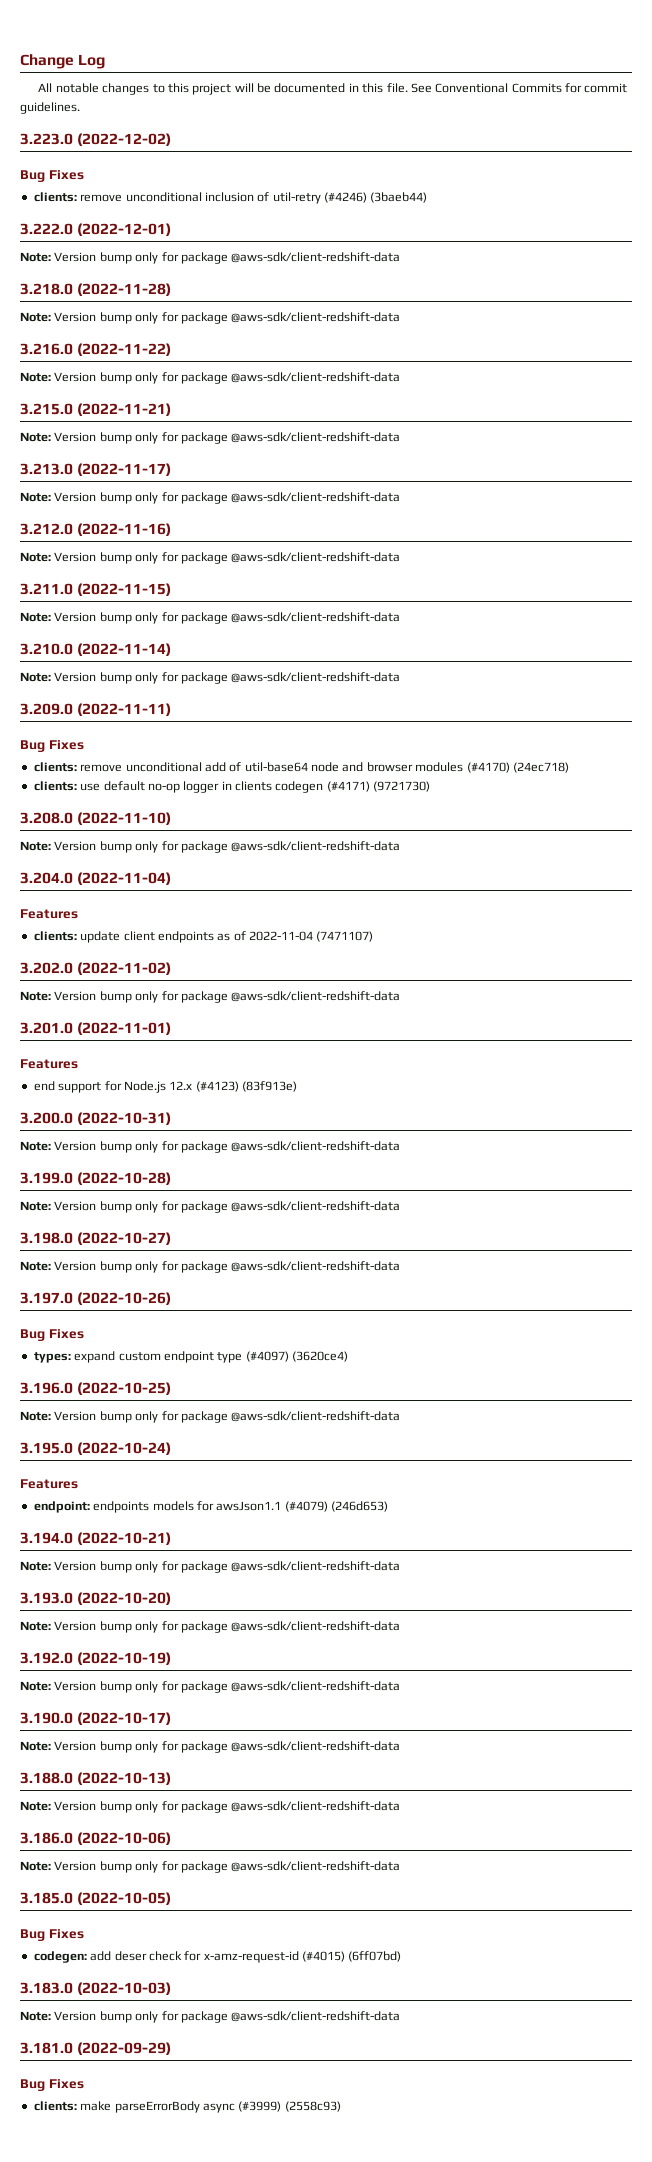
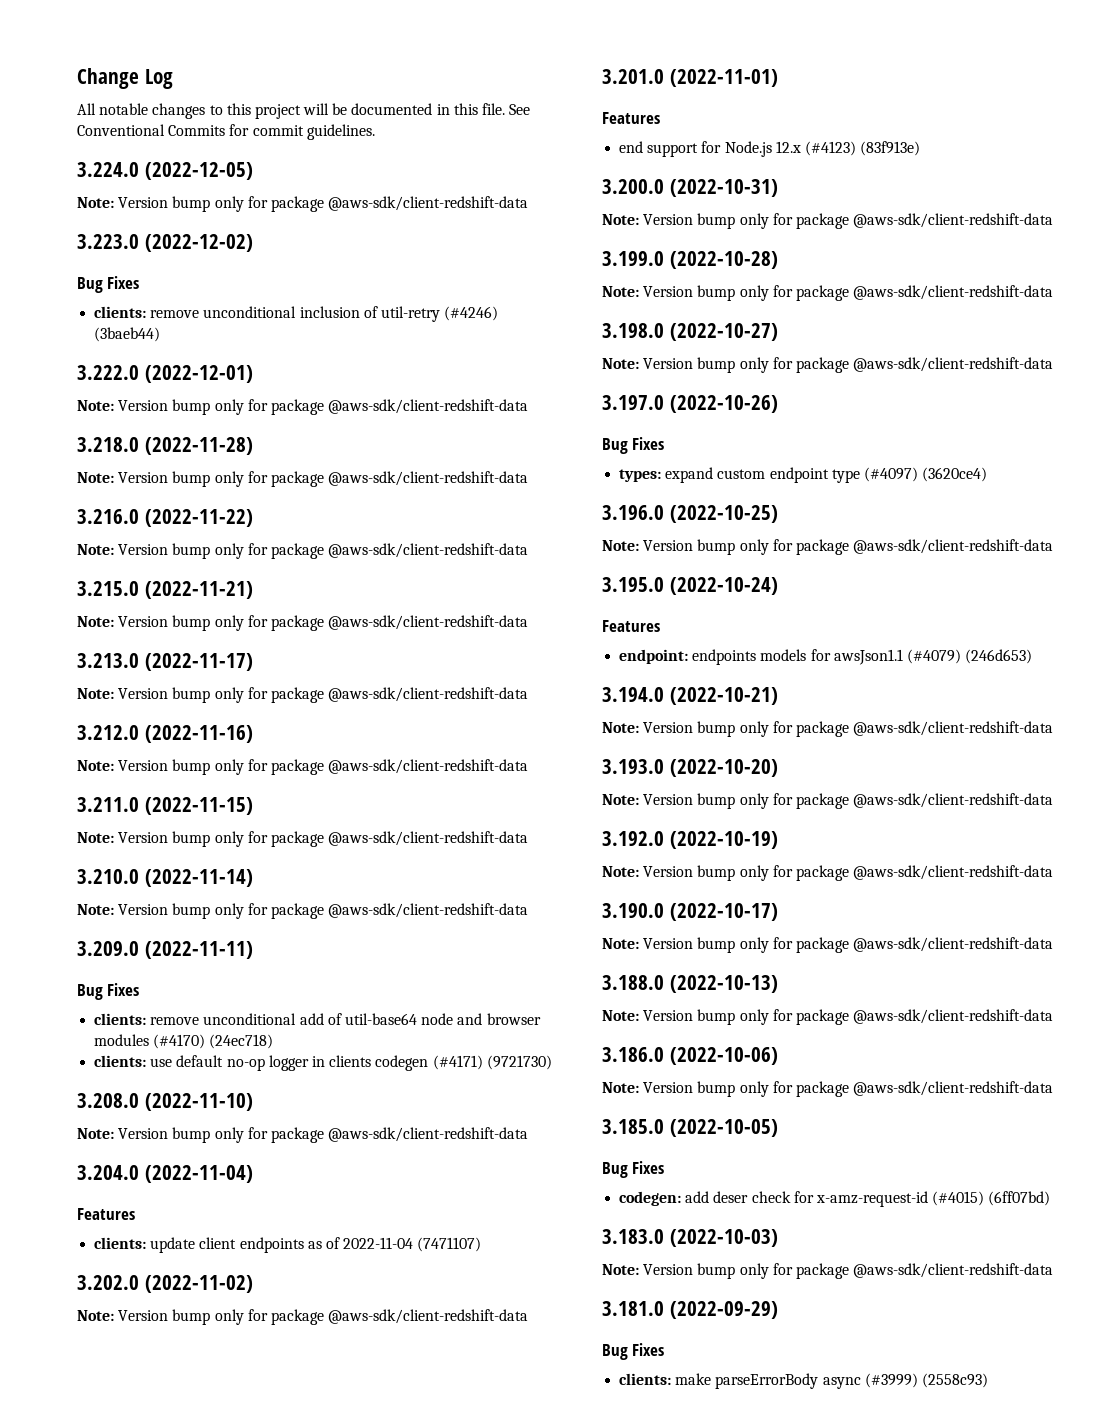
(80, 108) none -> [77,162,253,180] [77,196,529,212] // 3.224.0 (2022-12-05) // Note: Version bump only for package @aws-sdk/client-redshift-data

